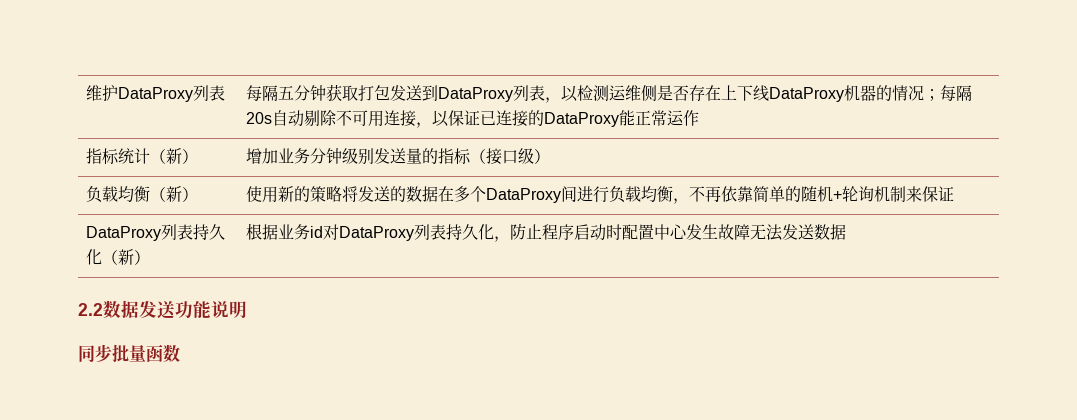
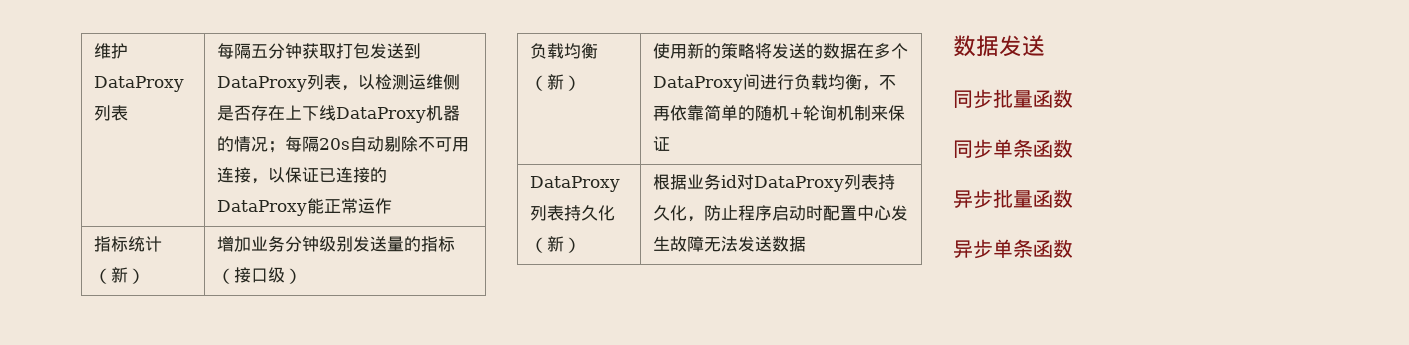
[78,303,103,316] 2.2 -> (807, 244) none
[175,301,247,318] 功能说明 -> (1045, 45) none
(180, 353) none -> [953,139,1073,159] [953,189,1073,209] [953,239,1073,259] // 同步单条函数 // 异步批量函数 // 异步单条函数

